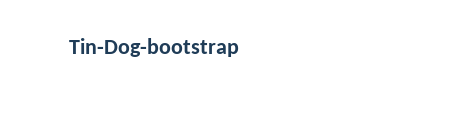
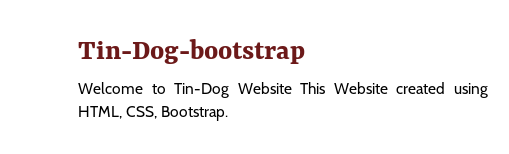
(239, 47) none -> [78,82,488,98] [78,106,229,121] // Welcome to Tin-Dog Website This Website created using HTML, CSS, Bootstrap.

